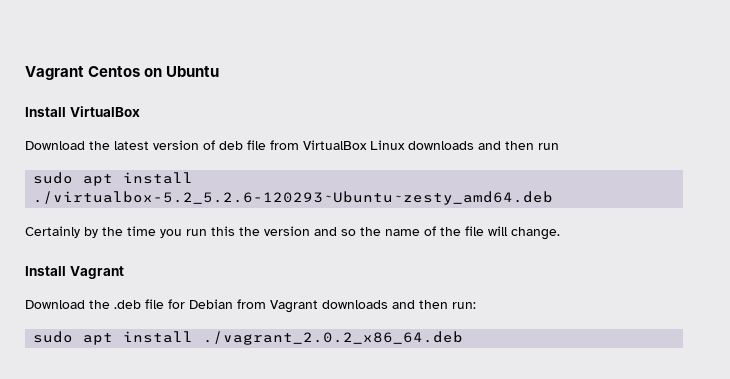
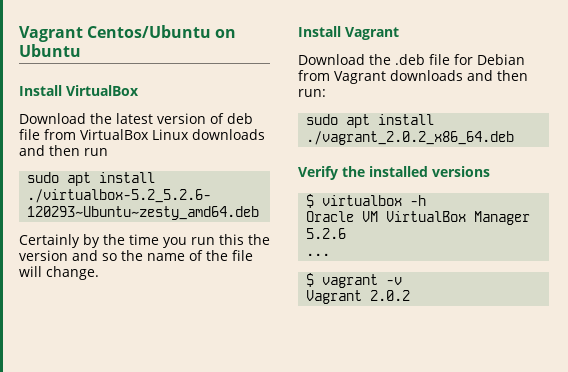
[25,66,141,80] Vagrant Centos -> [19,25,212,42] Vagrant Centos/Ubuntu
(464, 338) none -> [298,166,490,180] [306,194,427,208] [306,211,531,225] [306,228,347,239] [306,253,331,256] [306,273,403,288] [306,290,411,304] // Verify the installed versions // $ virtualbox -h // Oracle VM VirtualBox Manager 5.2.6 // ... // $ vagrant -v // Vagrant 2.0.2

